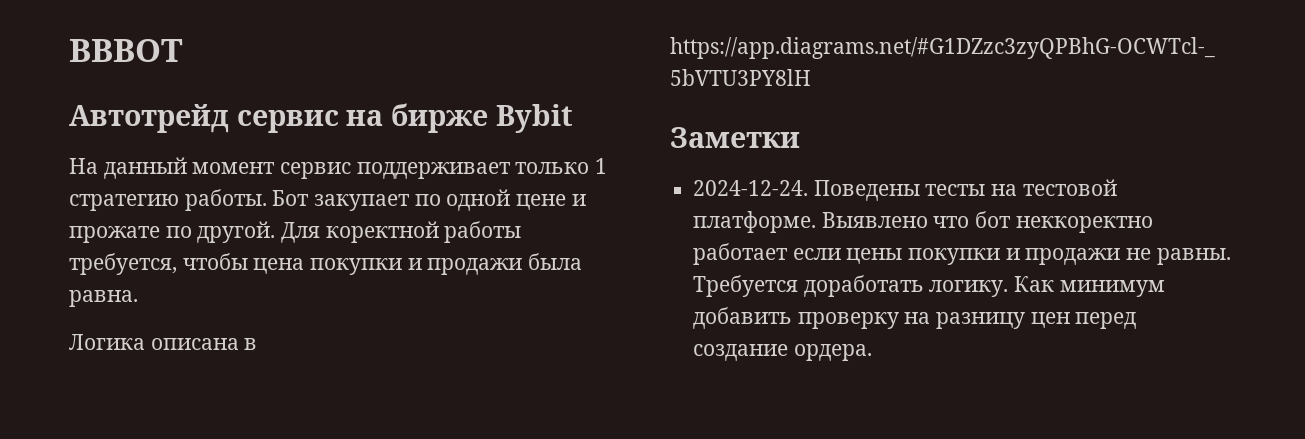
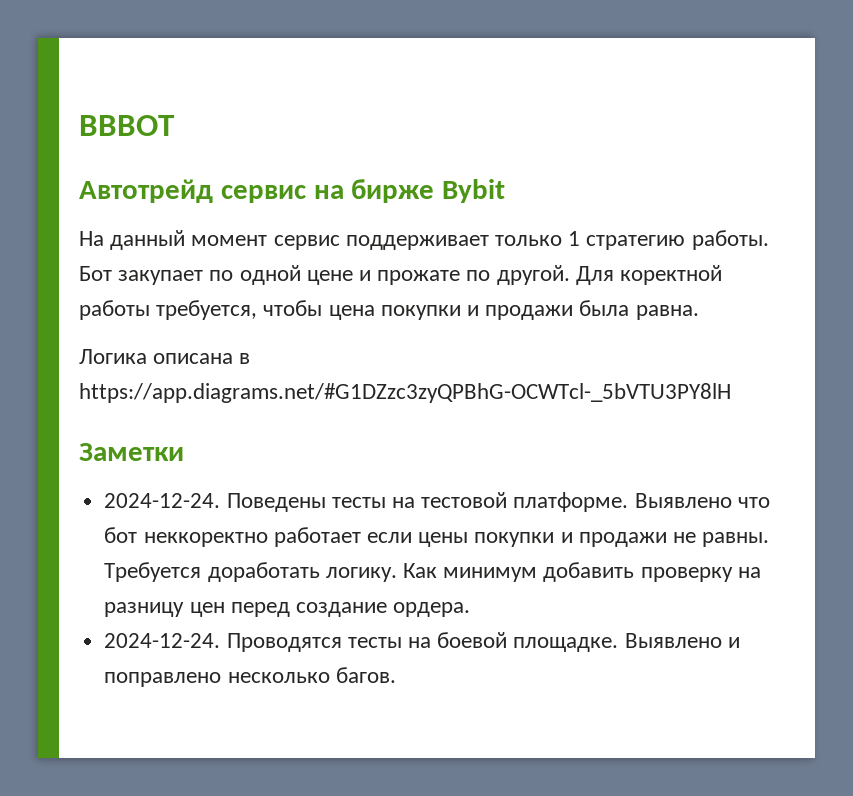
(872, 352) none -> [104,632,740,652] [104,667,396,687] // 2024-12-24. Проводятся тесты на боевой площадке. Выявлено и поправлено несколько багов.

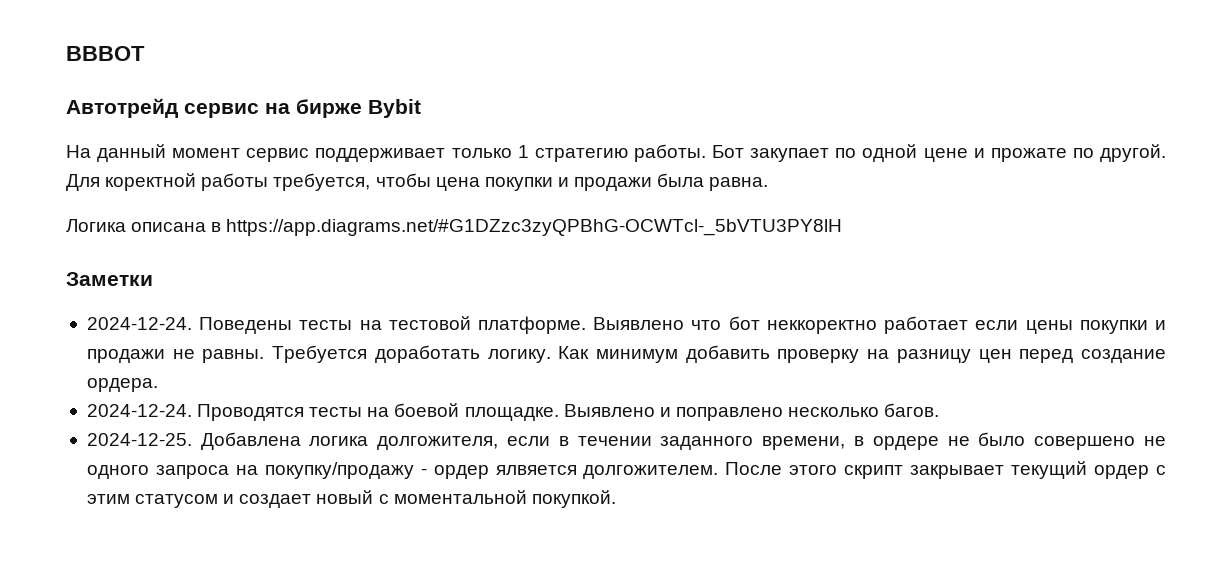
(396, 675) none -> [86,432,1166,450] [86,461,1167,479] [86,490,616,508] // 2024-12-25. Добавлена логика долгожителя, если в течении заданного времени, в ордере не было совершено не одного запроса на покупку/продажу - ордер ялвяется долгожителем. После этого скрипт закрывает текущий ордер с этим статусом и создает новый с моментальной покупкой.

